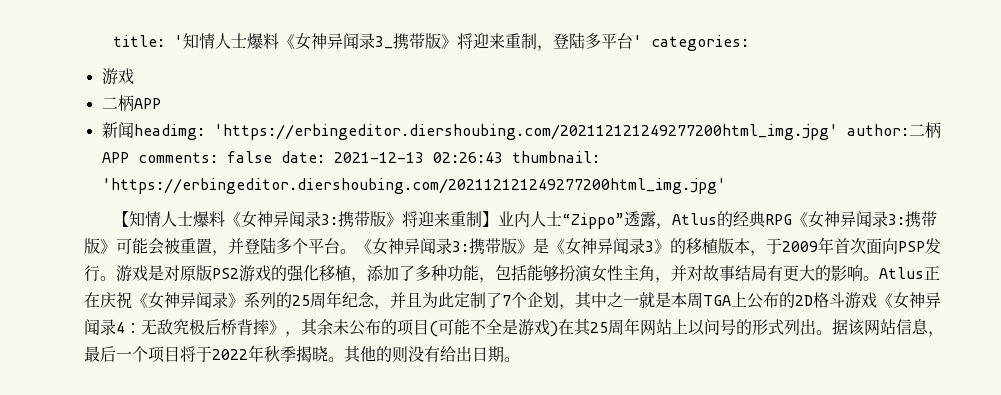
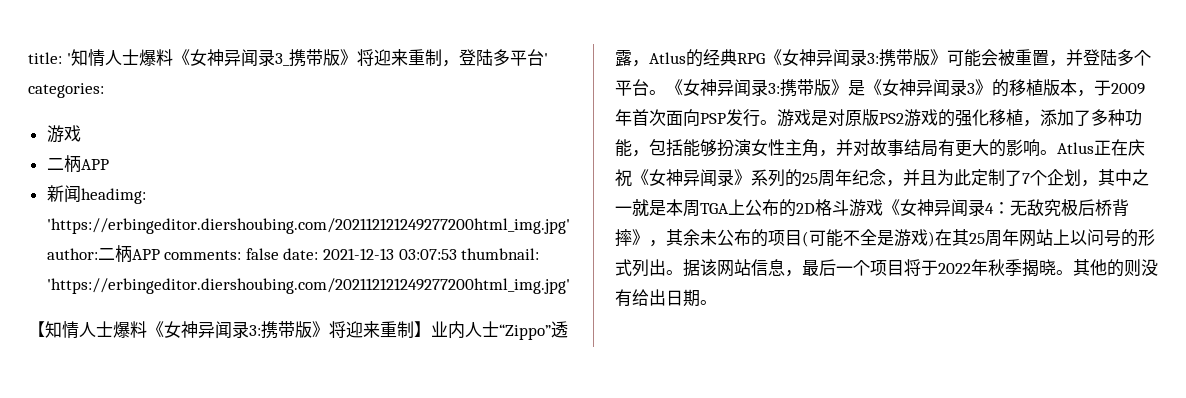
[432,152,503,163] 02:26:43 -> [398,249,457,260] 03:07:53

